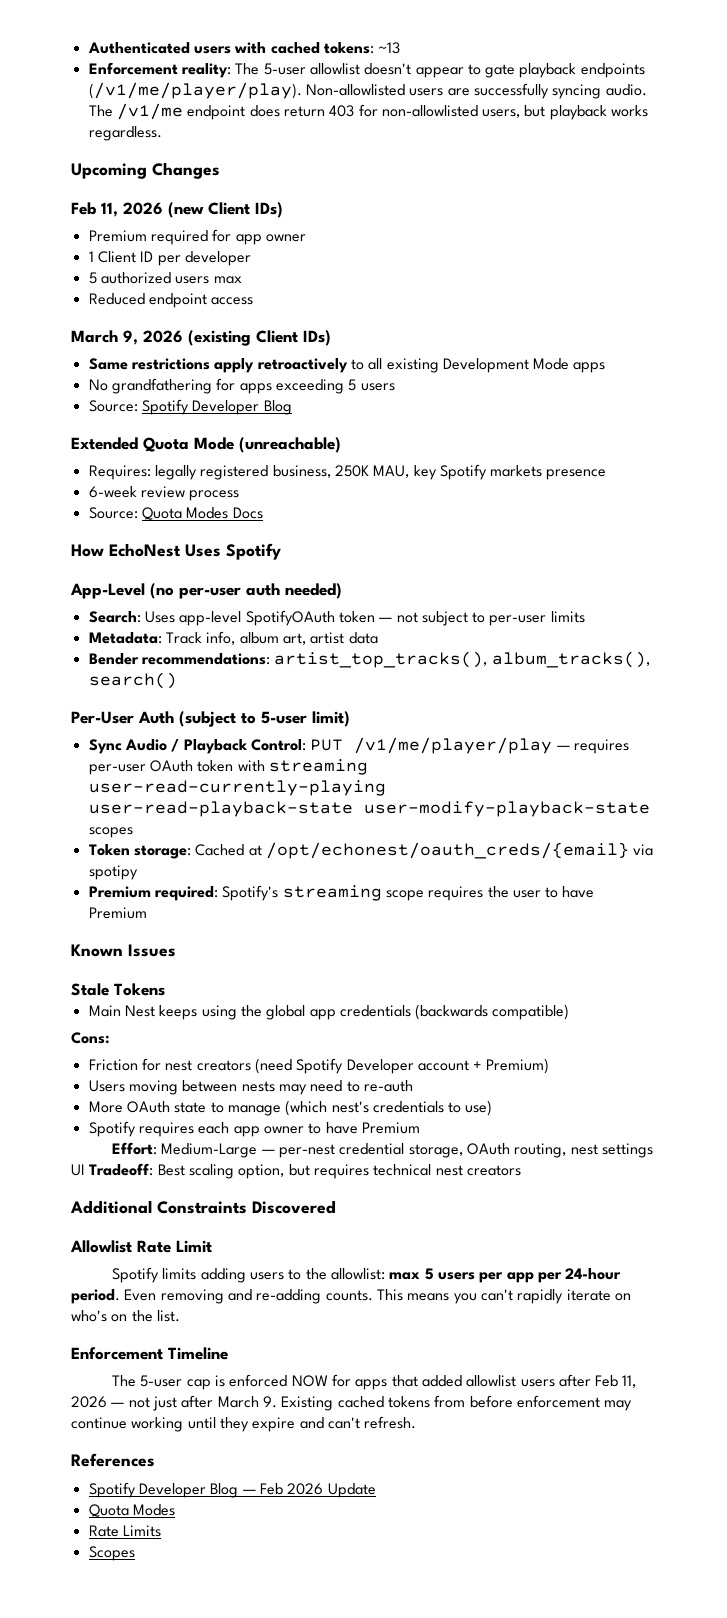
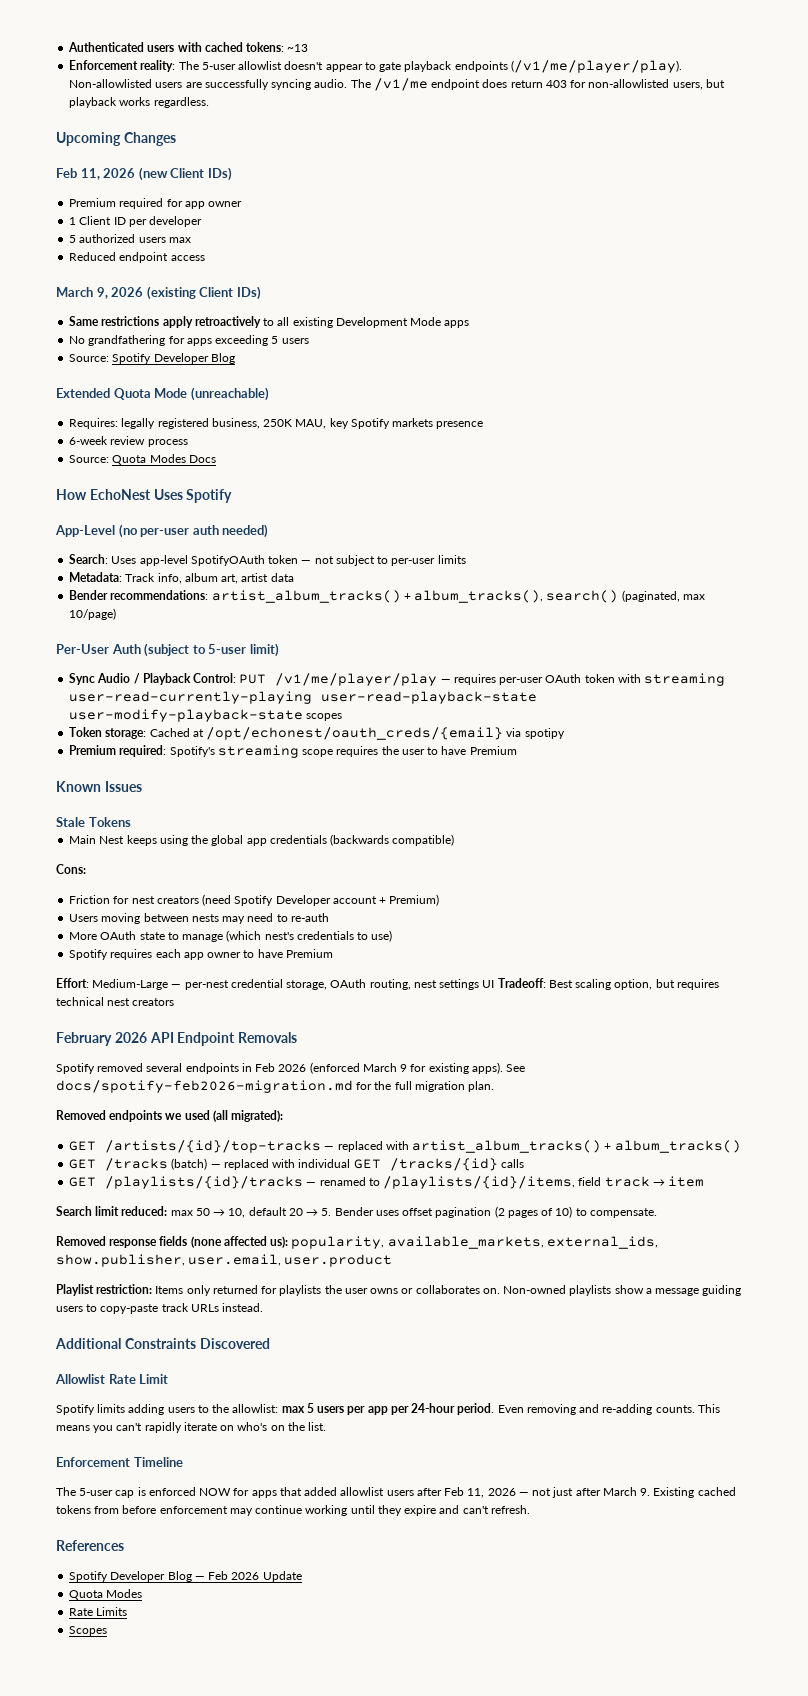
[274,651,488,668] artist_top_tracks(), -> [211,590,411,603] artist_album_tracks() +
(177, 680) none -> [621,590,705,602] [69,608,117,620] (paginated, max 10/page)
(521, 1170) none -> [56,1032,298,1046] [56,1062,526,1074] [56,1080,495,1093] [56,1110,284,1122] [69,1140,741,1153] [69,1158,524,1171] [69,1176,705,1189] [56,1206,657,1218] [56,1236,658,1249] [56,1254,393,1267] [56,1284,742,1296] [56,1303,264,1314] // February 2026 API Endpoint Removals // Spotify removed several endpoints in Feb 2026 (enforced March 9 for existing apps). See docs/spotify-feb2026-migration.md for the full migration plan. // Removed endpoints we used (all migrated): // GET /artists/{id}/top-tracks — replaced with artist_album_tracks() + album_tracks() // GET /tracks (batch) — replaced with individual GET /tracks/{id} calls // GET /playlists/{id}/tracks — renamed to /playlists/{id}/items, field track → item // Search limit reduced: max 50 → 10, default 20 → 5. Bender uses offset pagination (2 pages of 10) to compensate. // Removed response fields (none affected us): popularity, available_markets, external_ids, show.publisher, user.email, user.product // Playlist restriction: Items only returned for playlists the user owns or collaborates on. Non-owned playlists show a message guiding users to copy-paste track URLs instead.

